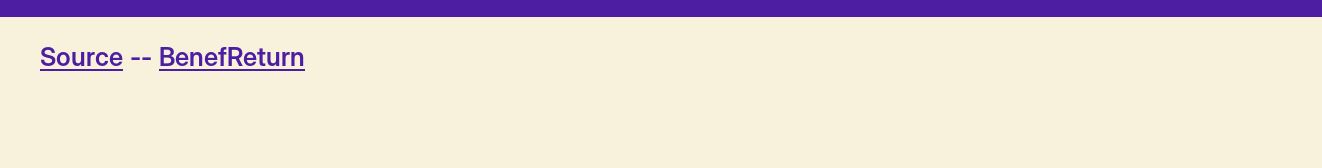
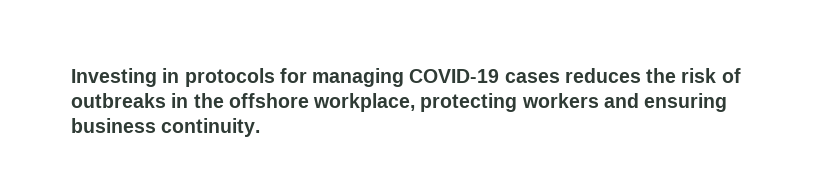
[40,47,305,66] Source -- BenefReturn -> [71,68,741,87] [71,93,728,112] [71,118,261,137] Investing in protocols for managing COVID-19 cases reduces the risk of outbreaks in the offshore workplace, protecting workers and ensuring business continuity.

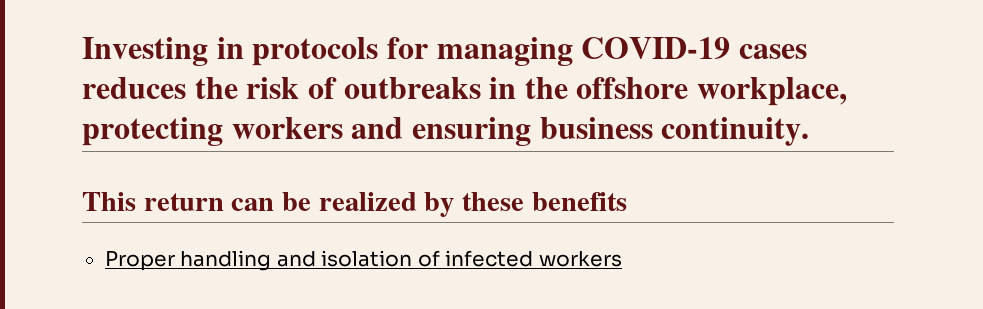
(261, 127) none -> [82,192,627,217] [104,250,622,271] // This return can be realized by these benefits // Proper handling and isolation of infected workers

